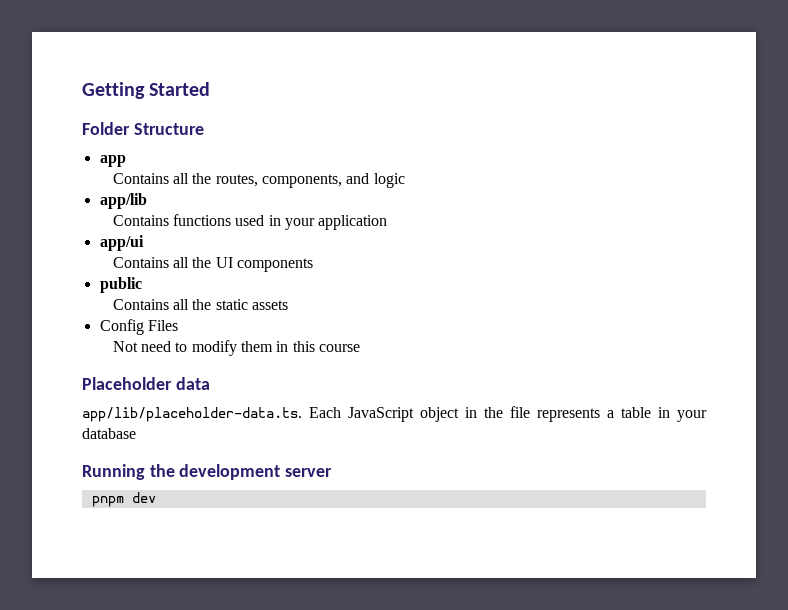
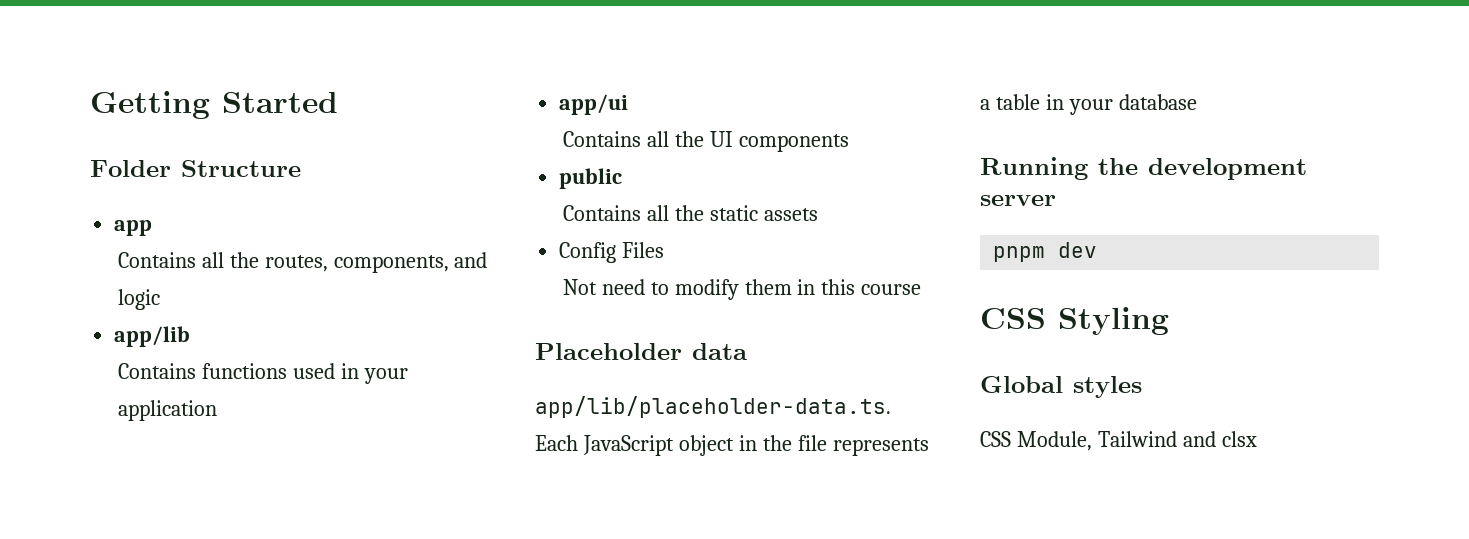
(156, 497) none -> [980,307,1169,335] [980,376,1142,398] [980,431,1257,451] // CSS Styling // Global styles // CSS Module, Tailwind and clsx

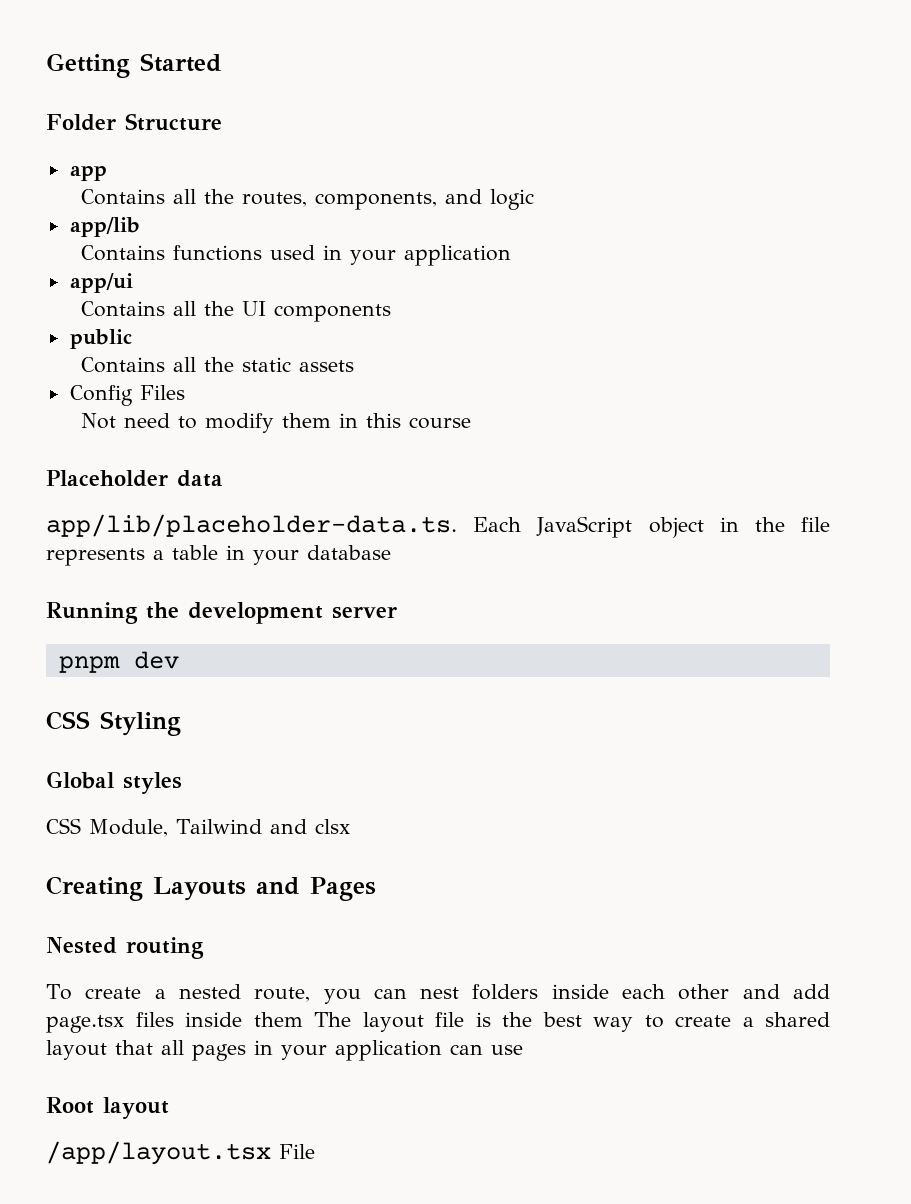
(1257, 439) none -> [46,876,376,901] [46,937,204,959] [46,984,831,1004] [46,1012,830,1033] [46,1040,523,1061] [46,1097,169,1119] [46,1141,315,1165] // Creating Layouts and Pages // Nested routing // To create a nested route, you can nest folders inside each other and add page.tsx files inside them The layout file is the best way to create a shared layout that all pages in your application can use // Root layout // /app/layout.tsx File

